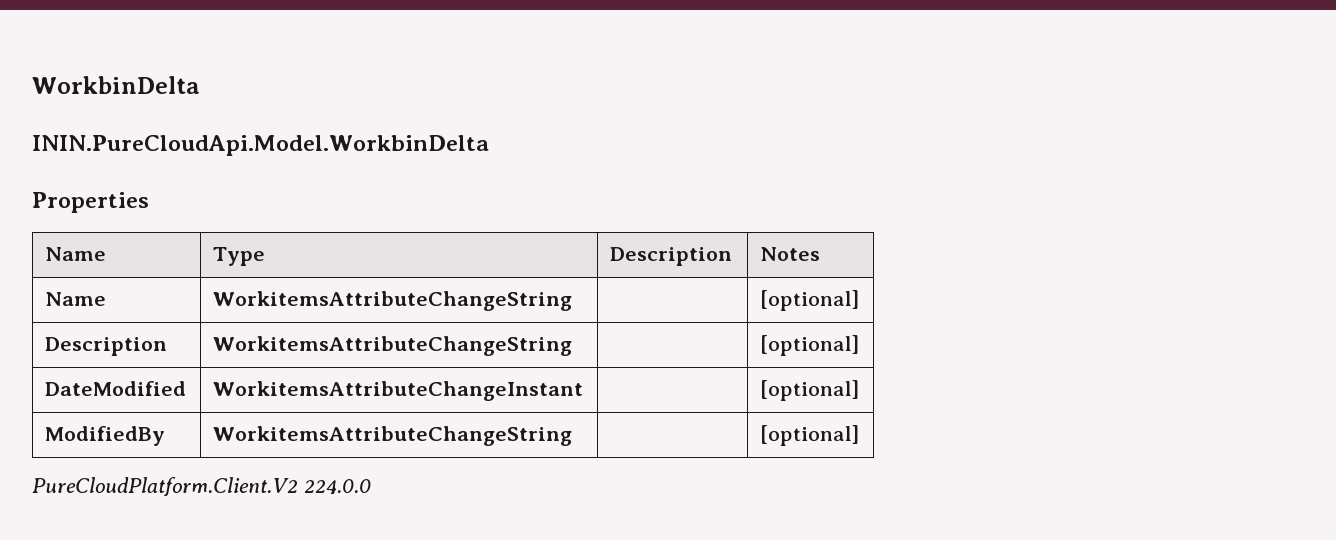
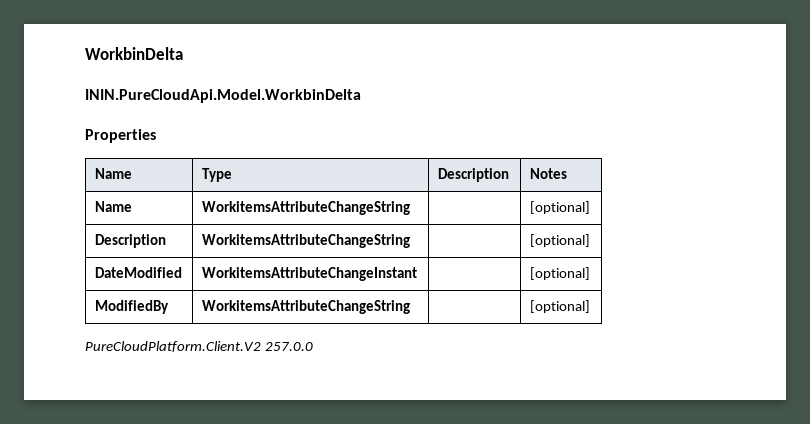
[303,479,371,495] 224.0.0 -> [264,342,313,351] 257.0.0

